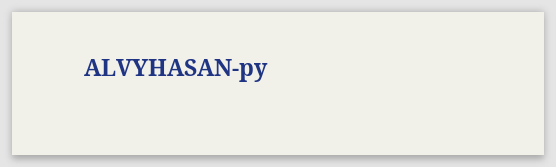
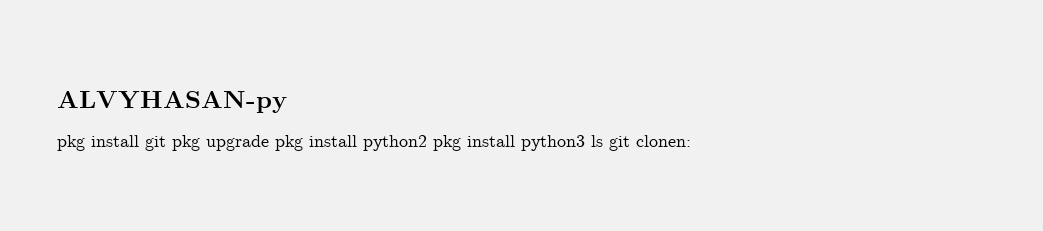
(268, 70) none -> [57,135,691,151] // pkg install git pkg upgrade pkg install python2 pkg install python3 ls git clonen:

